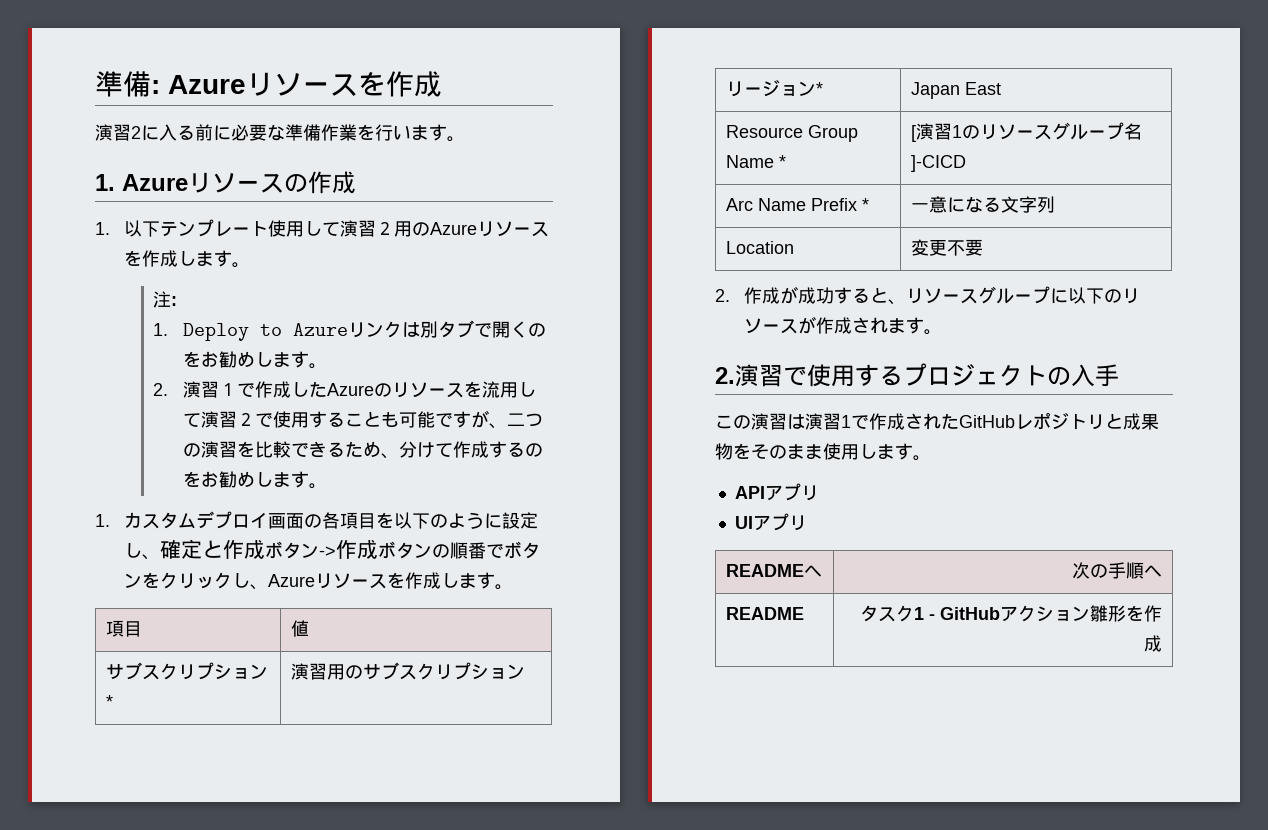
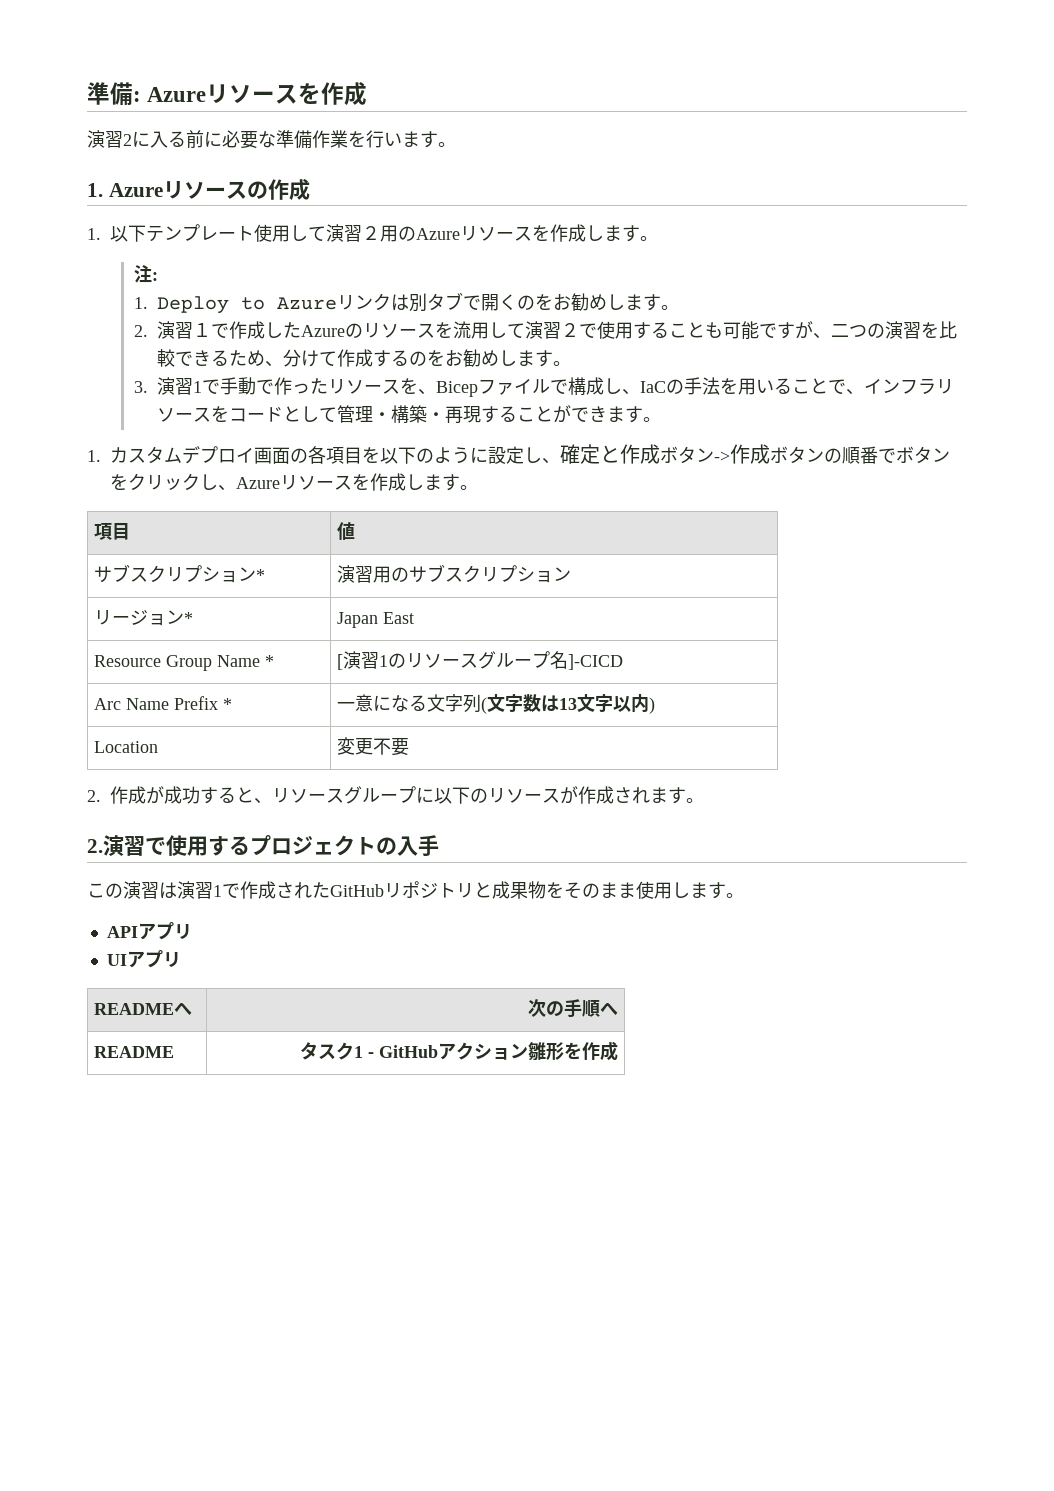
(327, 486) none -> [133,377,955,397] [157,405,662,424] // 3.演習1で手動で作ったリソースを、Bicepファイルで構成し、IaCの手法を用いることで、インフラリソースをコードとして管理・構築・再現することができます。
(1056, 204) none -> [481,694,656,714] (文字数は13文字以内)
[1015,414,1033,430] レ -> [384,883,402,898] リ

